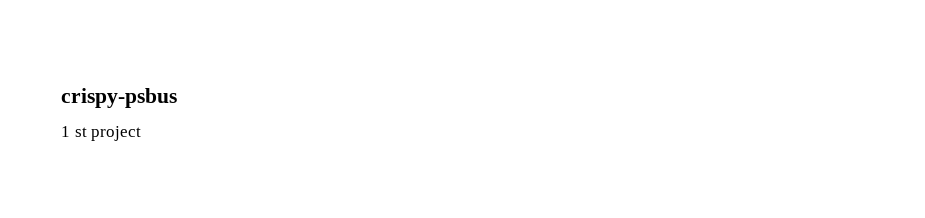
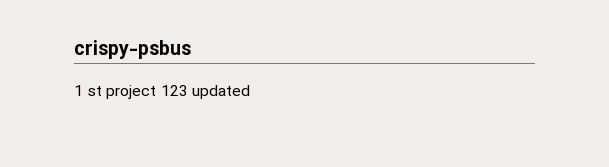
(142, 133) none -> [160,85,250,99] 123 updated

